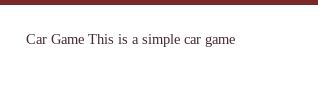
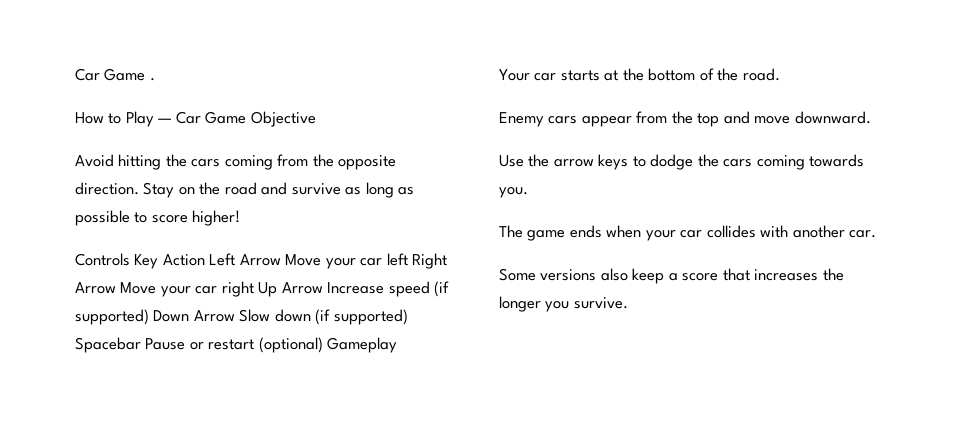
[26,34,235,47] Car Game This is a simple car game -> [75,68,155,81] [75,111,316,127] [75,154,397,170] [75,182,415,198] [75,210,241,226] [75,253,448,269] [75,281,450,297] [75,309,408,325] [75,337,398,353] [499,68,780,81] [499,111,871,127] [499,154,865,170] [499,187,528,198] [499,225,877,241] [499,268,844,284] [499,296,628,312] Car Game . // How to Play — Car Game Objective // Avoid hitting the cars coming from the opposite direction. Stay on the road and survive as long as possible to score higher! // Controls Key Action Left Arrow Move your car left Right Arrow Move your car right Up Arrow Increase speed (if supported) Down Arrow Slow down (if supported) Spacebar Pause or restart (optional) Gameplay // Your car starts at the bottom of the road. // Enemy cars appear from the top and move downward. // Use the arrow keys to dodge the cars coming towards you. // The game ends when your car collides with another car. // Some versions also keep a score that increases the longer you survive.

